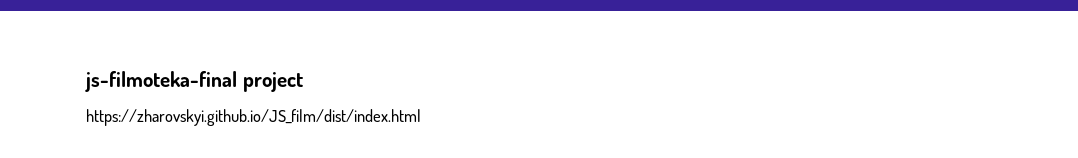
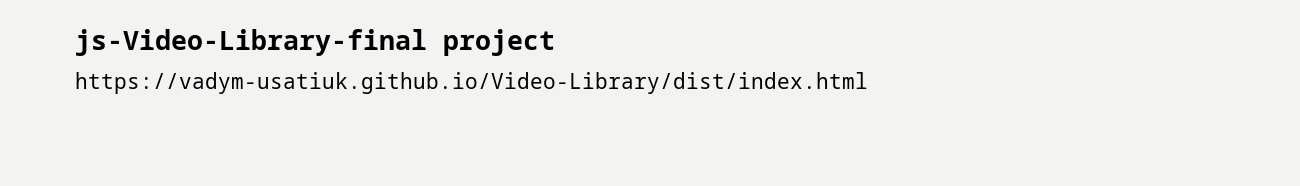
[85,71,237,92] js-filmoteka-final -> [75,29,427,56] js-Video-Library-final
[86,109,421,126] https://zharovskyi.github.io/JS_film/dist/index.html -> [75,72,868,94] https://vadym-usatiuk.github.io/Video-Library/dist/index.html

